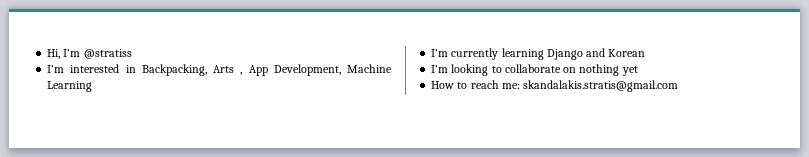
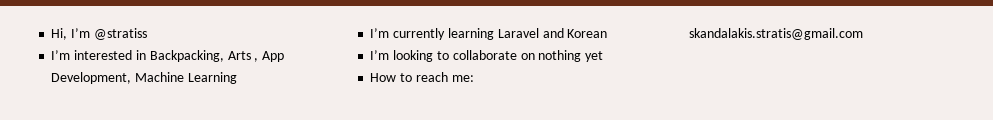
[546,49,583,60] Django -> [497,28,539,38] Laravel

